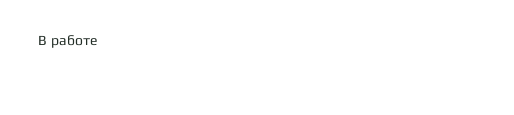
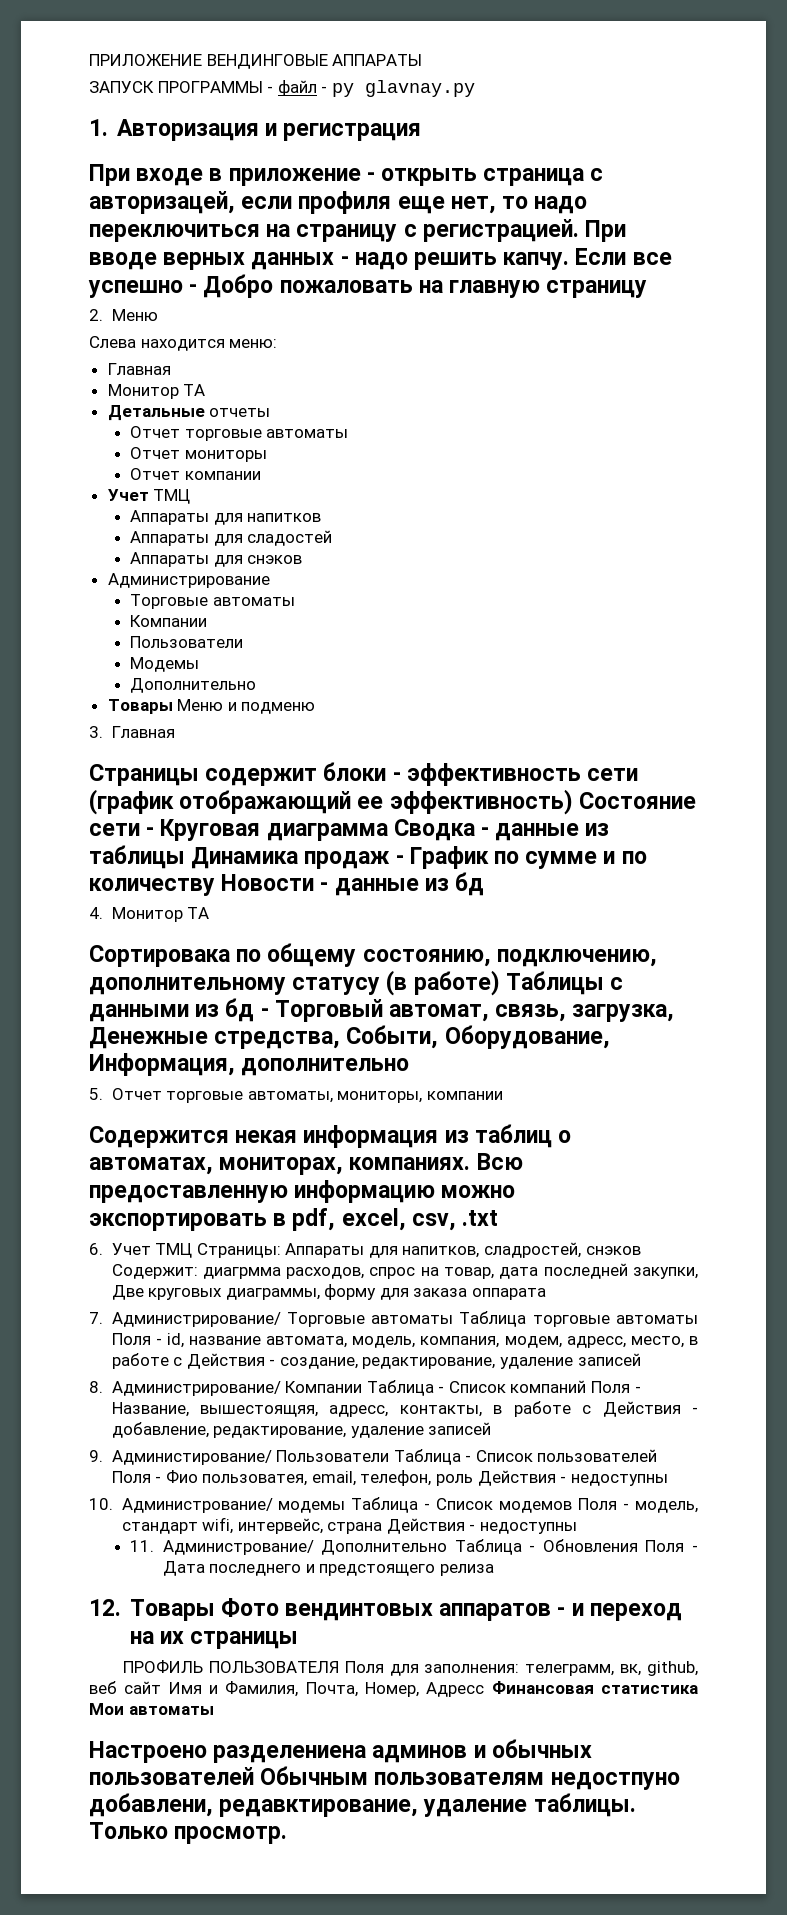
[38,35,97,48] В работе -> [89,54,423,69] [89,80,475,97] [89,119,421,141] [89,164,604,186] [89,191,588,214] [89,219,627,242] [89,248,672,270] [88,274,648,298] [89,309,158,321] [89,336,278,351] [107,363,171,375] [107,384,206,399] [107,405,271,421] [130,426,349,441] [130,447,267,462] [130,468,261,480] [107,489,191,504] [130,510,322,525] [130,530,333,546] [130,552,303,567] [107,573,270,588] [130,594,295,609] [130,615,208,627] [130,636,244,648] [130,657,200,672] [130,678,257,693] [107,699,316,714] [89,726,175,738] [89,762,639,786] [89,789,696,815] [89,819,610,841] [89,845,647,869] [89,872,485,896] [89,907,210,922] [89,943,657,967] [89,970,624,996] [89,998,675,1022] [89,1025,610,1049] [89,1053,410,1076] [89,1088,503,1103] [89,1124,572,1148] [89,1153,523,1175] [89,1180,516,1203] [89,1208,499,1231] [89,1242,641,1258] [111,1263,698,1279] [111,1284,547,1300] [89,1311,698,1327] [111,1333,698,1348] [111,1353,641,1369] [89,1380,641,1396] [111,1401,698,1417] [111,1422,492,1438] [89,1449,658,1465] [111,1470,668,1486] [89,1497,698,1513] [121,1517,578,1534] [130,1539,699,1555] [162,1561,494,1576] [89,1598,682,1621] [129,1631,298,1649] [122,1660,698,1676] [89,1681,698,1697] [89,1703,214,1715] [89,1739,592,1763] [89,1766,680,1790] [89,1793,636,1817] [89,1822,288,1844] ПРИЛОЖЕНИЕ ВЕНДИНГОВЫЕ АППАРАТЫ // ЗАПУСК ПРОГРАММЫ - файл - py glavnay.py // 1. Авторизация и регистрация // При входе в приложение - открыть страница с авторизацей, если профиля еще нет, то надо переключиться на страницу с регистрацией. При вводе верных данных - надо решить капчу. Если все успешно - Добро пожаловать на главную страницу // 2. Меню // Слева находится меню: // Главная // Монитор ТА // Детальные отчеты // Отчет торговые автоматы // Отчет мониторы // Отчет компании // Учет ТМЦ // Аппараты для напитков // Аппараты для сладостей // Аппараты для снэков // Администрирование // Торговые автоматы // Компании // Пользователи // Модемы // Дополнительно // Товары Меню и подменю // 3. Главная // Страницы содержит блоки - эффективность сети (график отображающий ее эффективность) Состояние сети - Круговая диаграмма Сводка - данные из таблицы Динамика продаж - График по сумме и по количеству Новости - данные из бд // 4. Монитор ТА // Сортировака по общему состоянию, подключению, дополнительному статусу (в работе) Таблицы с данными из бд - Торговый автомат, связь, загрузка, Денежные стредства, Событи, Оборудование, Информация, дополнительно // 5. Отчет торговые автоматы, мониторы, компании // Содержится некая информация из таблиц о автоматах, мониторах, компаниях. Всю предоставленную информацию можно экспортировать в pdf, excel, csv, .txt // 6. Учет ТМЦ Страницы: Аппараты для напитков, сладростей, снэков Содержит: диагрмма расходов, спрос на товар, дата последней закупки, Две круговых диаграммы, форму для заказа оппарата // 7. Администрирование/ Торговые автоматы Таблица торговые автоматы Поля - id, название автомата, модель, компания, модем, адресс, место, в работе с Действия - создание, редактирование, удаление записей // 8. Администрирование/ Компании Таблица - Список компаний Поля - Название, вышестоящяя, адресс, контакты, в работе с Действия - добавление, редактирование, удаление записей // 9. Администирование/ Пользователи Таблица - Список пользователей Поля - Фио пользоватея, email, телефон, роль Действия - недоступны // 10. Администрование/ модемы Таблица - Список модемов Поля - модель, стандарт wifi, интервейс, страна Действия - недоступны // 11. Администрование/ Дополнительно Таблица - Обновления Поля - Дата последнего и предстоящего релиза // 12. Товары Фото вендинтовых аппаратов - и переход на их страницы // ПРОФИЛЬ ПОЛЬЗОВАТЕЛЯ Поля для заполнения: телеграмм, вк, github, веб сайт Имя и Фамилия, Почта, Номер, Адресс Финансовая статистика Мои автоматы // Настроено разделениена админов и обычных пользователей Обычным пользователям недостпуно добавлени, редавктирование, удаление таблицы. Только просмотр.

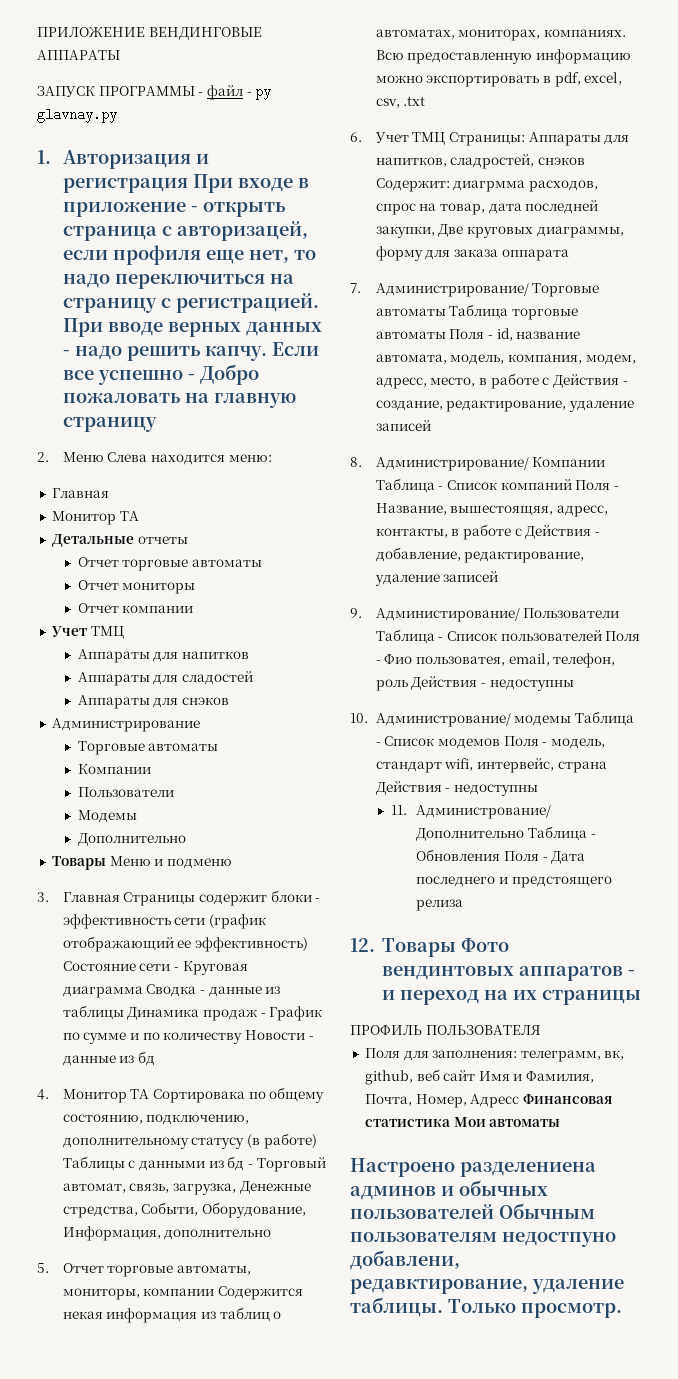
(421, 132) // -> (188, 185) none
(158, 315) // -> (104, 457) none
(175, 732) // -> (120, 897) none
(210, 913) // -> (150, 1094) none
(503, 1095) // -> (215, 1292) none
(339, 1667) none -> (541, 1030) //

